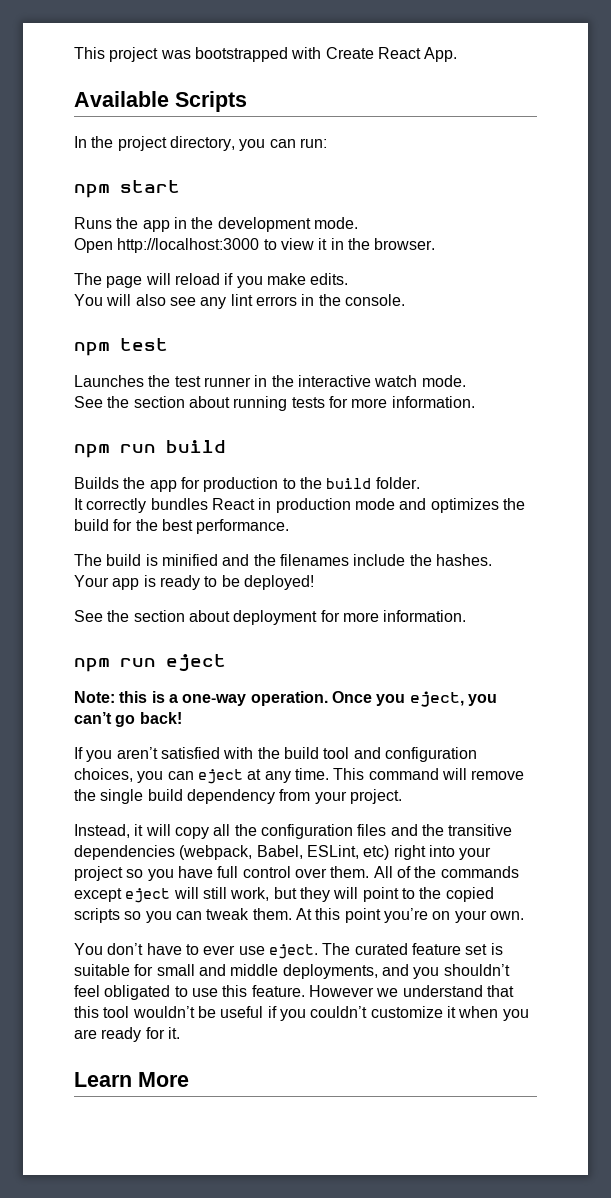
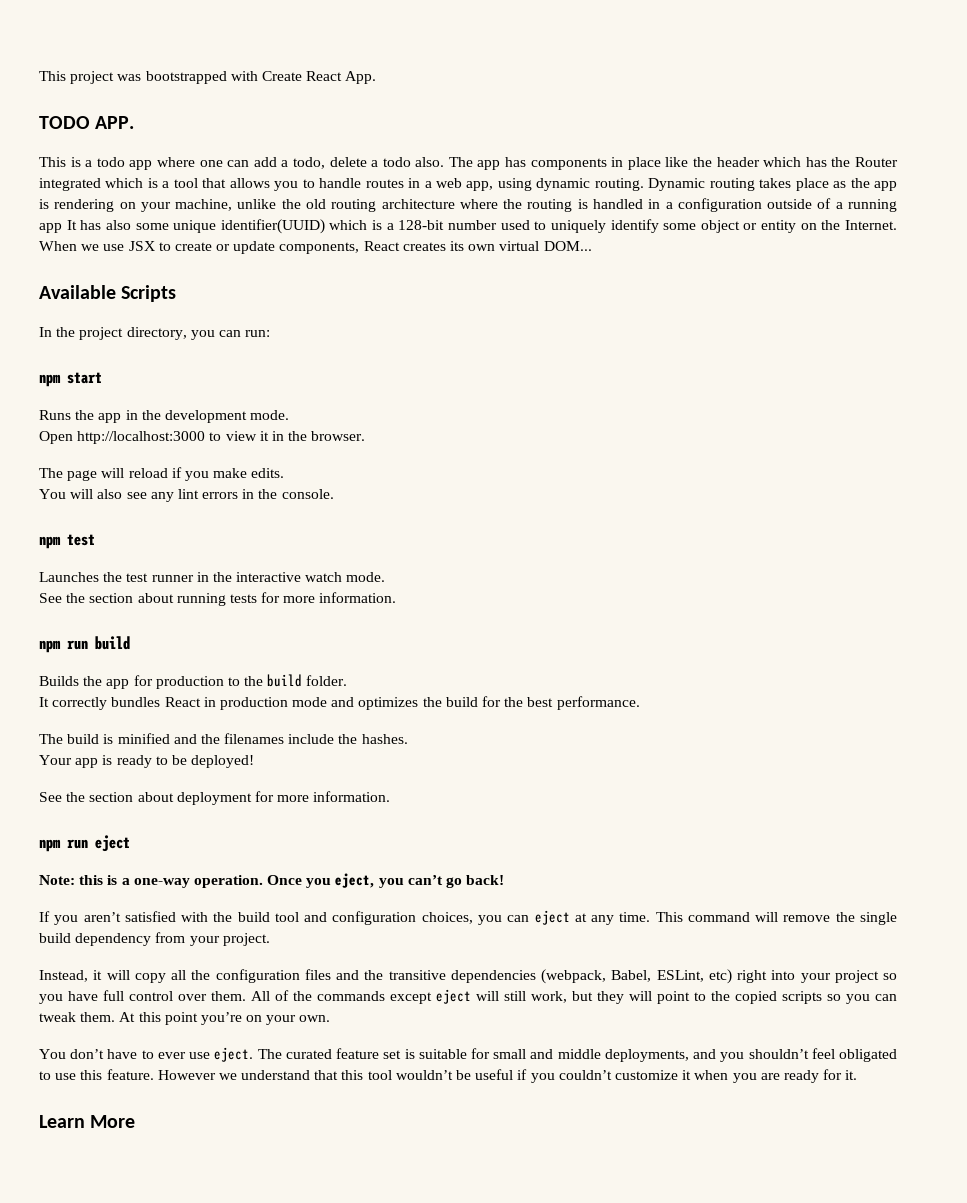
(458, 54) none -> [39,116,135,129] [39,157,899,170] [39,178,898,191] [39,198,898,212] [39,219,897,234] [39,241,592,254] // TODO APP. // This is a todo app where one can add a todo, delete a todo also. The app has components in place like the header which has the Router integrated which is a tool that allows you to handle routes in a web app, using dynamic routing. Dynamic routing takes place as the app is rendering on your machine, unlike the old routing architecture where the routing is handled in a configuration outside of a running app It has also some unique identifier(UUID) which is a 128-bit number used to uniquely identify some object or entity on the Internet. When we use JSX to create or update components, React creates its own virtual DOM...

